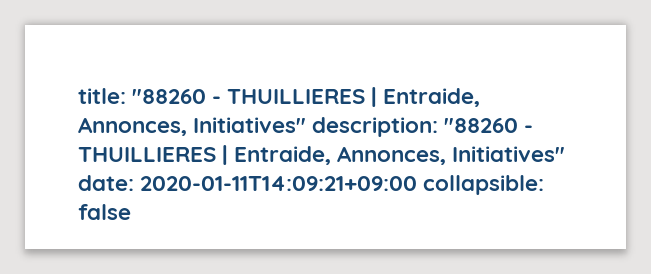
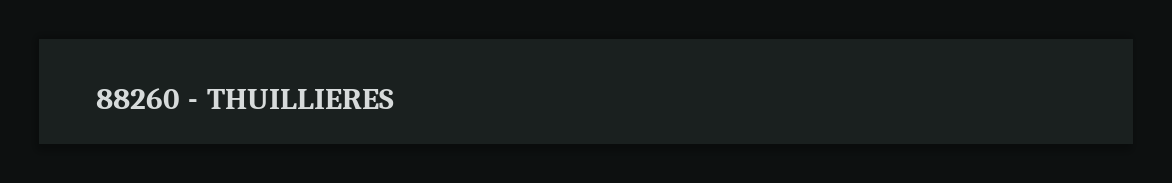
[78,87,481,107] [78,117,534,137] [78,145,566,165] [78,175,545,195] [78,204,131,220] title: "88260 - THUILLIERES | Entraide, Annonces, Initiatives" description: "88260 - THUILLIERES | Entraide, Annonces, Initiatives" date: 2020-01-11T14:09:21+09:00 collapsible: false -> [96,88,394,109] 88260 - THUILLIERES

